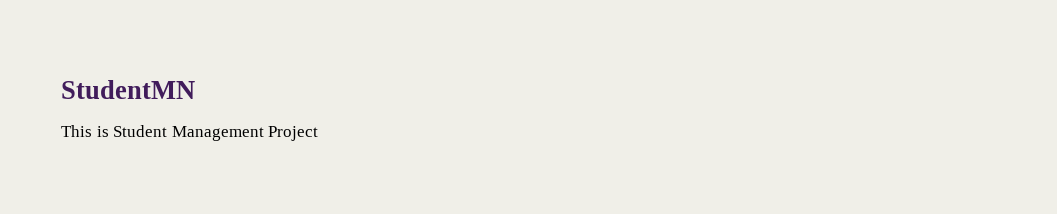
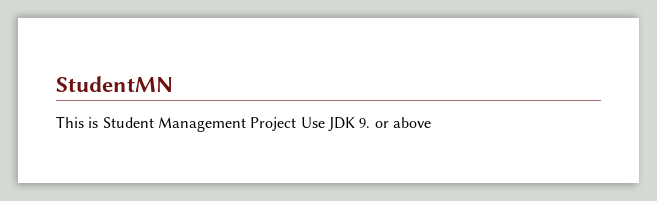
(319, 133) none -> [300,117,431,131] Use JDK 9. or above

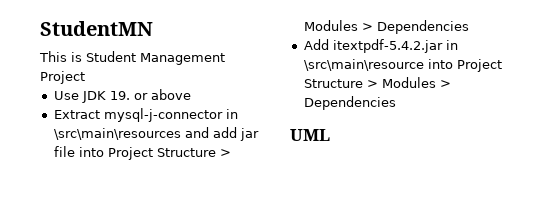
(297, 124) none -> (85, 77) //
[359,118,371,128] 9. -> [109,91,130,100] 19.
(431, 122) none -> [53,108,238,122] [53,127,259,141] [53,146,231,160] [303,20,469,34] [303,39,458,53] [303,59,502,72] [303,77,451,88] [303,96,396,110] [290,129,330,141] // Extract mysql-j-connector in \src\main\resources and add jar file into Project Structure > Modules > Dependencies // Add itextpdf-5.4.2.jar in \src\main\resource into Project Structure > Modules > Dependencies // UML

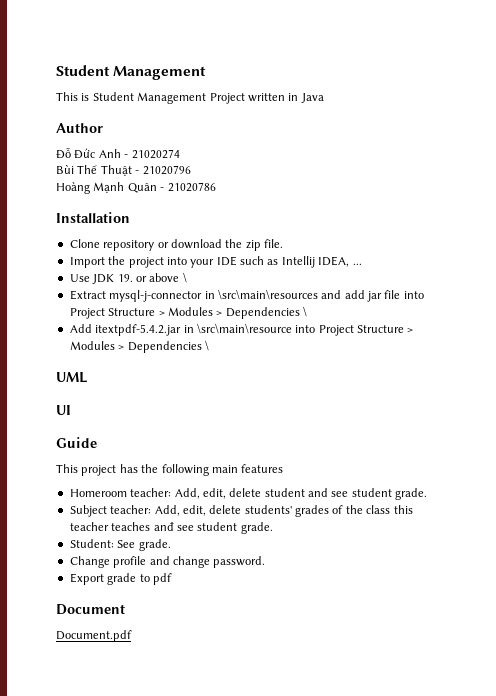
[40,21,153,36] StudentMN -> [56,65,207,80] Student Management
(85, 77) none -> [247,93,324,103] [56,123,103,133] [56,147,180,159] [56,165,191,176] [56,182,216,194] [56,212,130,223] [69,239,283,251] [69,256,362,268] written in Java // Author // Đỗ Đức Anh - 21020274 // Bùi Thế Thuật - 21020796 // Hoàng Mạnh Quân - 21020786 // Installation // Clone repository or download the zip file. // Import the project into your IDE such as Intellij IDEA, ...
(191, 94) none -> [182,272,187,283] \
(469, 27) none -> [303,306,307,317] \
(396, 103) none -> [204,340,209,351] \
(330, 135) none -> [56,405,71,415] [56,437,97,448] [56,464,284,476] [69,488,428,500] [69,505,413,517] [69,522,273,534] [69,539,171,551] [69,556,266,568] [69,573,172,585] [56,604,125,615] [56,630,132,642] // UI // Guide // This project has the following main features // Homeroom teacher: Add, edit, delete student and see student grade. // Subject teacher: Add, edit, delete students' grades of the class this teacher teaches anđ see student grade. // Student: See grade. // Change profile and change password. // Export grade to pdf // Document // Document.pdf

